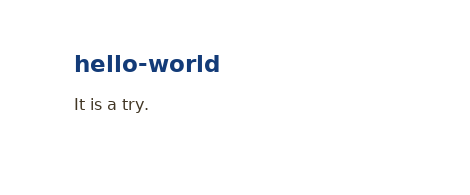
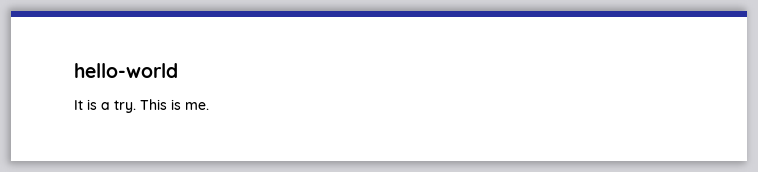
(149, 106) none -> [140,99,209,110] This is me.

